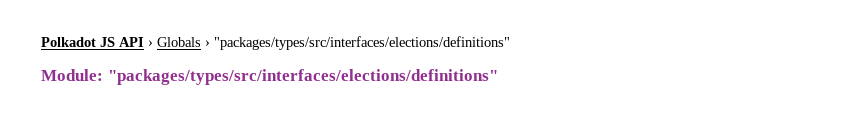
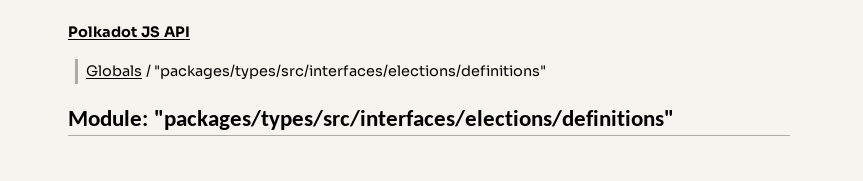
[148,37,210,47] › Globals › -> [85,64,151,77] // Globals /

